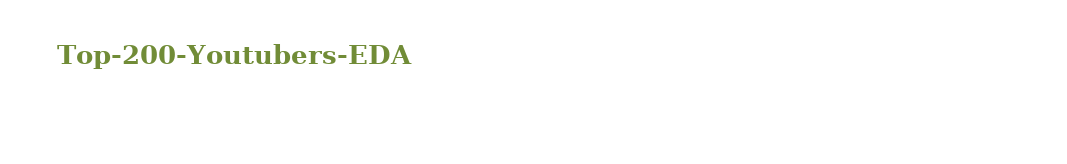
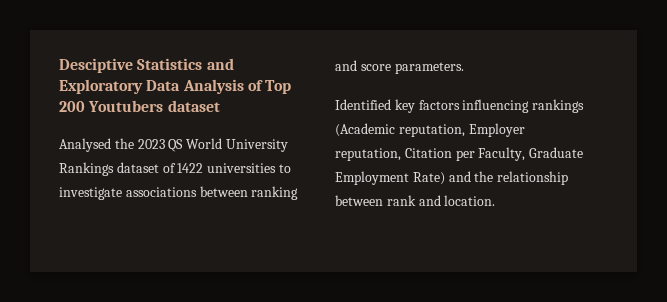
[57,44,412,69] Top-200-Youtubers-EDA -> [59,58,234,73] [59,79,292,94] [59,100,220,112] [59,138,288,152] [59,162,291,176] [59,186,299,200] [335,60,464,74] [335,99,585,113] [335,123,525,137] [335,147,584,161] [335,171,569,185] [335,195,496,206] Desciptive Statistics and Exploratory Data Analysis of Top 200 Youtubers dataset // Analysed the 2023 QS World University Rankings dataset of 1422 universities to investigate associations between ranking and score parameters. // Identified key factors influencing rankings (Academic reputation, Employer reputation, Citation per Faculty, Graduate Employment Rate) and the relationship between rank and location.

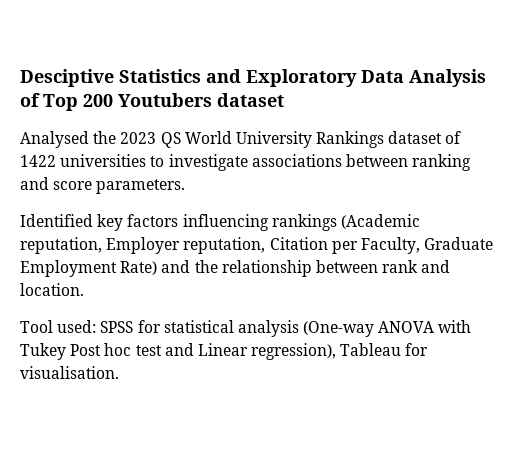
(496, 200) none -> [20,320,472,337] [20,343,429,360] [20,366,119,379] // Tool used: SPSS for statistical analysis (One-way ANOVA with Tukey Post hoc test and Linear regression), Tableau for visualisation.

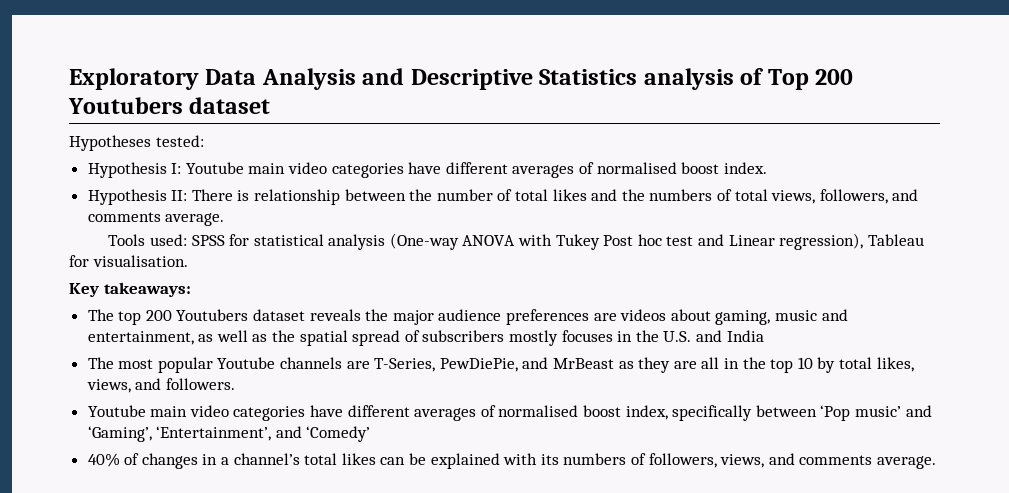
[20,69,486,87] Desciptive Statistics and Exploratory Data Analysis -> [69,68,734,90] Exploratory Data Analysis and Descriptive Statistics analysis
[20,131,462,148] [20,154,472,171] [20,177,186,194] [20,214,420,231] [20,237,494,254] [20,260,451,277] [20,283,84,296] [20,320,53,333] Analysed the 2023 QS World University Rankings dataset of 1422 universities to investigate associations between ranking and score parameters. // Identified key factors influencing rankings (Academic reputation, Employer reputation, Citation per Faculty, Graduate Employment Rate) and the relationship between rank and location. // Tool -> [69,135,204,151] [87,162,767,178] [87,189,919,205] [87,212,225,226] [108,234,146,246] Hypotheses tested: // Hypothesis I: Youtube main video categories have different averages of normalised boost index. // Hypothesis II: There is relationship between the number of total likes and the numbers of total views, followers, and comments average. // Tools
(119, 372) none -> [69,282,191,297] [87,309,848,325] [87,330,764,346] [87,357,914,373] [86,378,235,393] [87,405,932,421] [87,426,371,442] [87,453,936,469] // Key takeaways: // The top 200 Youtubers dataset reveals the major audience preferences are videos about gaming, music and entertainment, as well as the spatial spread of subscribers mostly focuses in the U.S. and India // The most popular Youtube channels are T-Series, PewDiePie, and MrBeast as they are all in the top 10 by total likes, views, and followers. // Youtube main video categories have different averages of normalised boost index, specifically between ‘Pop music’ and ‘Gaming’, ‘Entertainment’, and ‘Comedy’ // 40% of changes in a channel’s total likes can be explained with its numbers of followers, views, and comments average.

